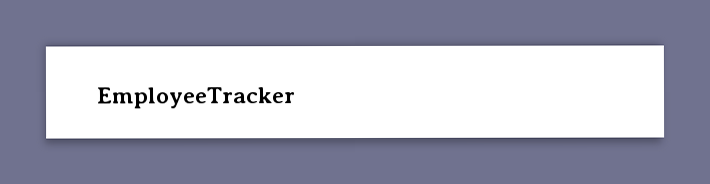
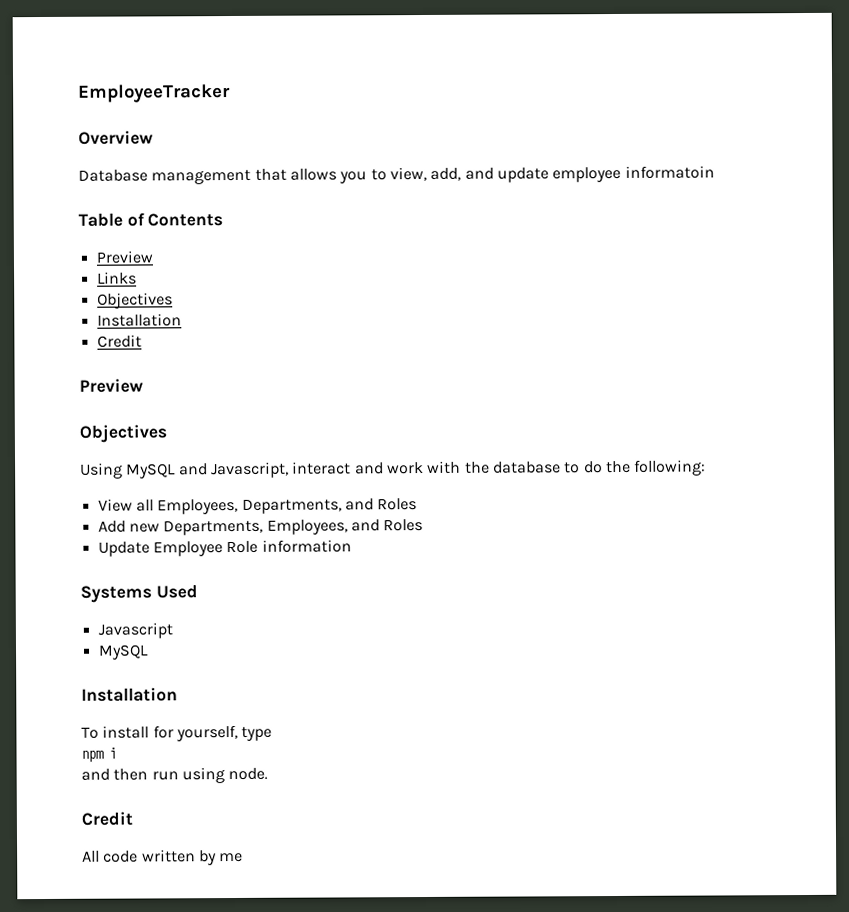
(296, 98) none -> [78,130,153,145] [78,165,715,185] [78,212,224,227] [95,250,153,264] [96,271,137,285] [96,292,173,309] [96,313,182,327] [96,334,142,348] [79,378,143,393] [79,424,167,443] [80,459,707,479] [97,498,418,515] [97,519,424,536] [97,539,352,557] [80,585,198,603] [97,622,173,639] [97,644,149,660] [81,687,178,702] [81,724,273,742] [81,747,117,762] [81,767,269,784] [81,811,133,826] [82,849,244,866] // Overview // Database management that allows you to view, add, and update employee informatoin // Table of Contents // Preview // Links // Objectives // Installation // Credit // Preview // Objectives // Using MySQL and Javascript, interact and work with the database to do the following: // View all Employees, Departments, and Roles // Add new Departments, Employees, and Roles // Update Employee Role information // Systems Used // Javascript // MySQL // Installation // To install for yourself, type // npm i // and then run using node. // Credit // All code written by me

